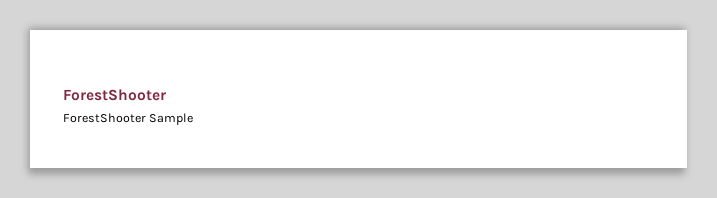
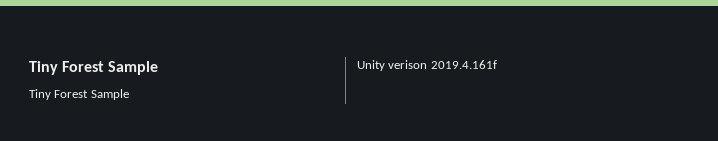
[63,89,166,101] [63,113,194,125] ForestShooter // ForestShooter Sample -> [29,61,159,75] [29,89,129,100] [357,60,497,71] Tiny Forest Sample // Tiny Forest Sample // Unity verison 2019.4.161f

